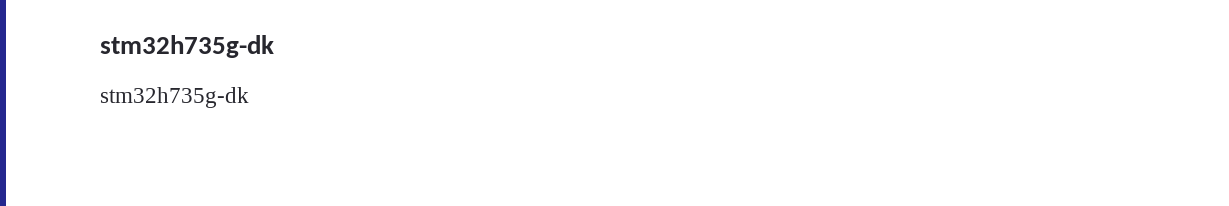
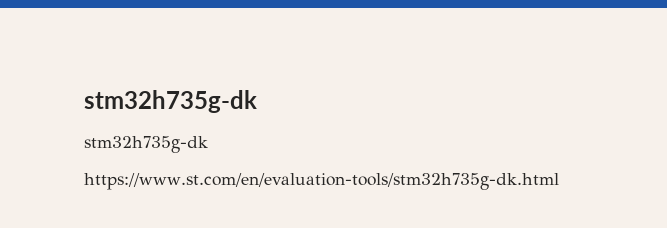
(249, 97) none -> [84,173,559,190] // https://www.st.com/en/evaluation-tools/stm32h735g-dk.html

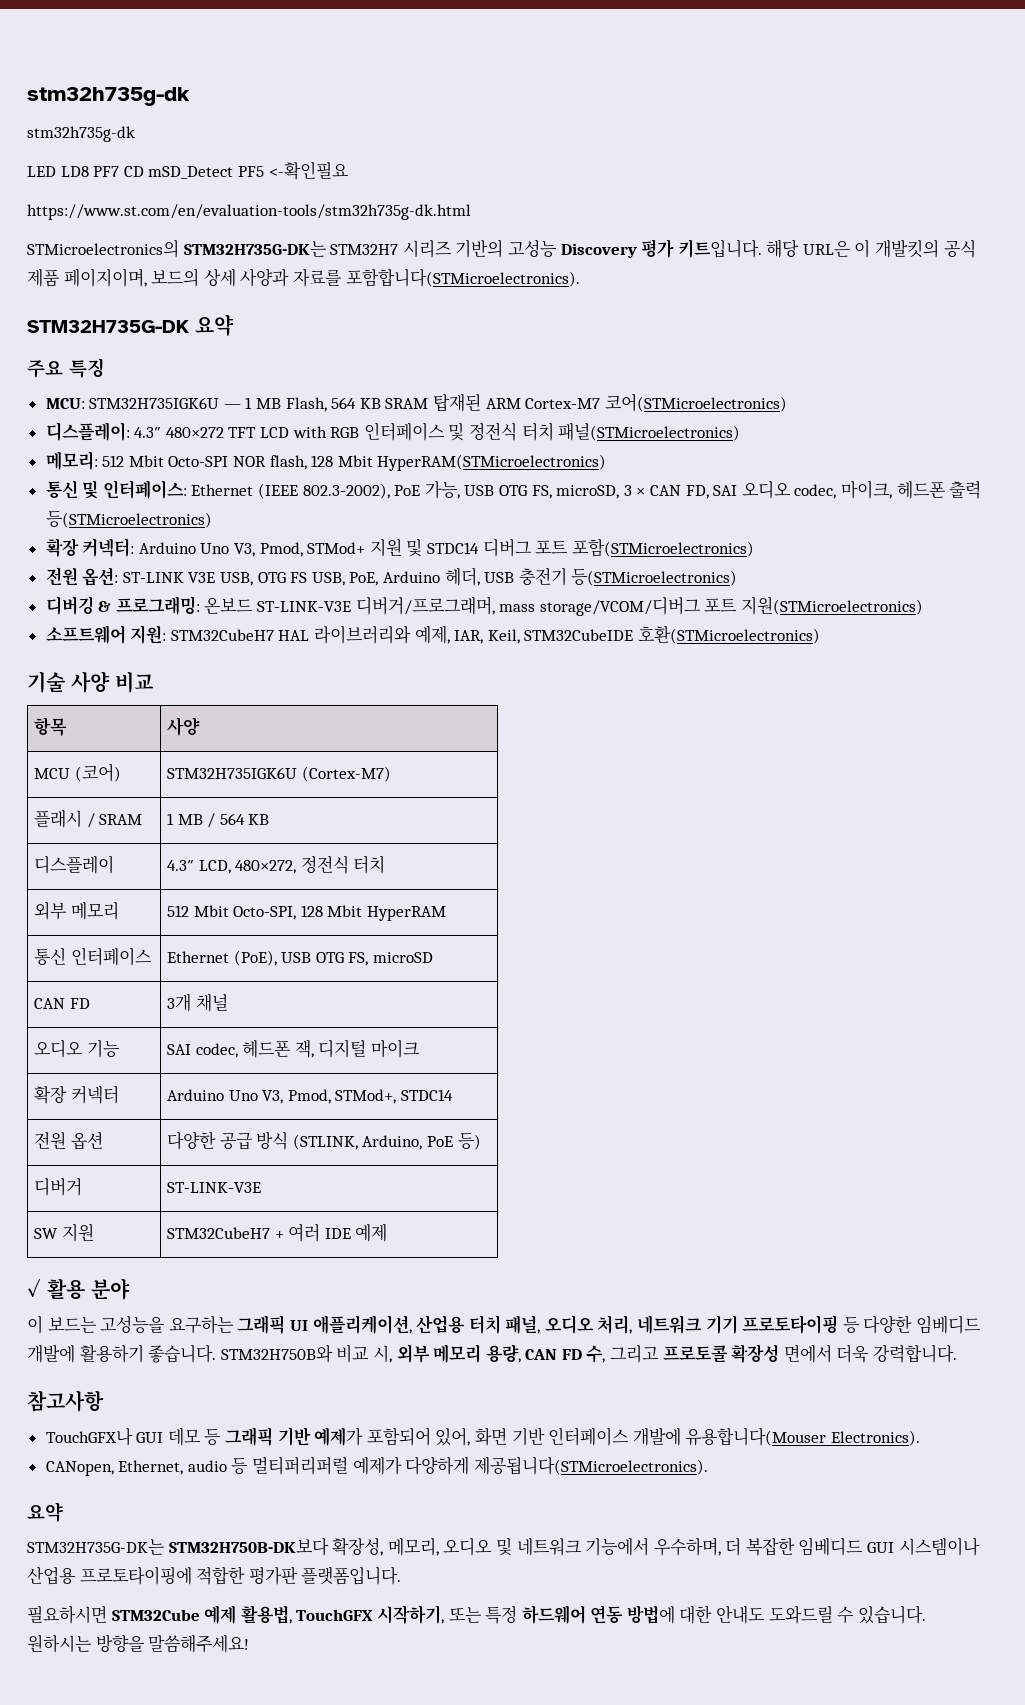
[84,173,559,190] https://www.st.com/en/evaluation-tools/stm32h735g-dk.html -> [27,161,349,180] [27,204,471,220] [27,239,976,258] [27,268,580,287] [27,314,234,336] [27,358,105,378] [45,393,787,412] [45,422,741,441] [45,451,607,471] [45,480,982,499] [45,511,212,528] [45,538,754,557] [45,567,738,586] [45,596,924,616] [45,625,821,644] [27,671,153,693] [34,717,68,736] [167,717,201,736] [34,763,121,782] [167,766,391,782] [34,810,143,828] [167,813,270,828] [34,855,115,874] [167,855,386,874] [34,901,119,920] [167,905,447,921] [34,947,152,966] [167,950,434,966] [34,998,90,1009] [167,993,228,1012] [34,1039,120,1058] [167,1039,421,1058] [34,1086,119,1104] [167,1089,454,1104] [34,1131,103,1150] [167,1131,481,1150] [34,1177,83,1196] [167,1182,262,1193] [34,1223,94,1242] [167,1223,388,1242] [27,1278,130,1300] [27,1315,982,1334] [27,1344,958,1363] [27,1390,104,1412] [45,1427,920,1446] [45,1456,708,1476] [27,1502,63,1522] [27,1537,980,1556] [27,1566,402,1585] [27,1605,926,1624] [27,1634,250,1653] LED LD8 PF7 CD mSD_Detect PF5 <-확인필요 // https://www.st.com/en/evaluation-tools/stm32h735g-dk.html // STMicroelectronics의 STM32H735G-DK는 STM32H7 시리즈 기반의 고성능 Discovery 평가 키트입니다. 해당 URL은 이 개발킷의 공식 제품 페이지이며, 보드의 상세 사양과 자료를 포함합니다(STMicroelectronics). // STM32H735G-DK 요약 // 주요 특징 // MCU: STM32H735IGK6U — 1 MB Flash, 564 KB SRAM 탑재된 ARM Cortex‑M7 코어(STMicroelectronics) // 디스플레이: 4.3″ 480×272 TFT LCD with RGB 인터페이스 및 정전식 터치 패널(STMicroelectronics) // 메모리: 512 Mbit Octo‑SPI NOR flash, 128 Mbit HyperRAM(STMicroelectronics) // 통신 및 인터페이스: Ethernet (IEEE 802.3‑2002), PoE 가능, USB OTG FS, microSD, 3 × CAN FD, SAI 오디오 codec, 마이크, 헤드폰 출력 등(STMicroelectronics) // 확장 커넥터: Arduino Uno V3, Pmod, STMod+ 지원 및 STDC14 디버그 포트 포함(STMicroelectronics) // 전원 옵션: ST‑LINK V3E USB, OTG FS USB, PoE, Arduino 헤더, USB 충전기 등(STMicroelectronics) // 디버깅 & 프로그래밍: 온보드 ST‑LINK‑V3E 디버거/프로그래머, mass storage/VCOM/디버그 포트 지원(STMicroelectronics) // 소프트웨어 지원: STM32CubeH7 HAL 라이브러리와 예제, IAR, Keil, STM32CubeIDE 호환(STMicroelectronics) // 기술 사양 비교 // 항목 | 사양 // MCU (코어) | STM32H735IGK6U (Cortex-M7) // 플래시 / SRAM | 1 MB / 564 KB // 디스플레이 | 4.3″ LCD, 480×272, 정전식 터치 // 외부 메모리 | 512 Mbit Octo‑SPI, 128 Mbit HyperRAM // 통신 인터페이스 | Ethernet (PoE), USB OTG FS, microSD // CAN FD | 3개 채널 // 오디오 기능 | SAI codec, 헤드폰 잭, 디지털 마이크 // 확장 커넥터 | Arduino Uno V3, Pmod, STMod+, STDC14 // 전원 옵션 | 다양한 공급 방식 (STLINK, Arduino, PoE 등) // 디버거 | ST‑LINK‑V3E // SW 지원 | STM32CubeH7 + 여러 IDE 예제 // ✓ 활용 분야 // 이 보드는 고성능을 요구하는 그래픽 UI 애플리케이션, 산업용 터치 패널, 오디오 처리, 네트워크 기기 프로토타이핑 등 다양한 임베디드 개발에 활용하기 좋습니다. STM32H750B와 비교 시, 외부 메모리 용량, CAN FD 수, 그리고 프로토콜 확장성 면에서 더욱 강력합니다. // 참고사항 // TouchGFX나 GUI 데모 등 그래픽 기반 예제가 포함되어 있어, 화면 기반 인터페이스 개발에 유용합니다(Mouser Electronics). // CANopen, Ethernet, audio 등 멀티퍼리퍼럴 예제가 다양하게 제공됩니다(STMicroelectronics). // 요약 // STM32H735G-DK는 STM32H750B-DK보다 확장성, 메모리, 오디오 및 네트워크 기능에서 우수하며, 더 복잡한 임베디드 GUI 시스템이나 산업용 프로토타이핑에 적합한 평가판 플랫폼입니다. // 필요하시면 STM32Cube 예제 활용법, TouchGFX 시작하기, 또는 특정 하드웨어 연동 방법에 대한 안내도 도와드릴 수 있습니다. 원하시는 방향을 말씀해주세요!

